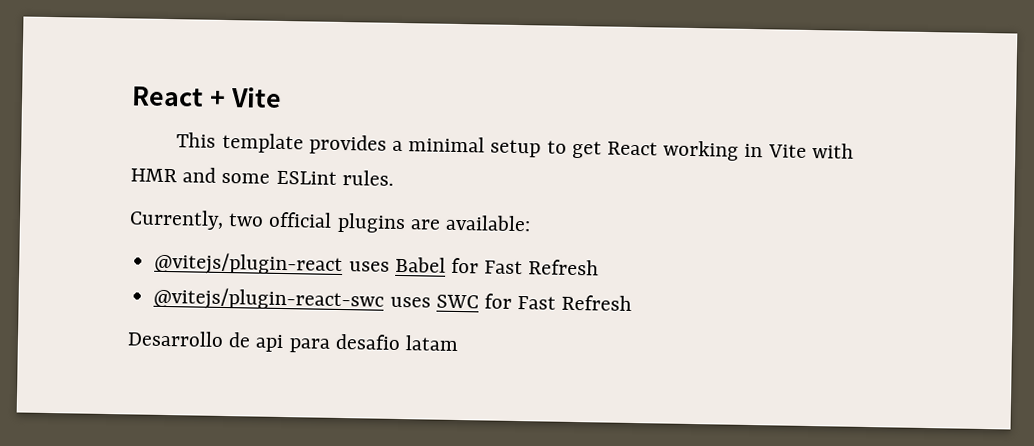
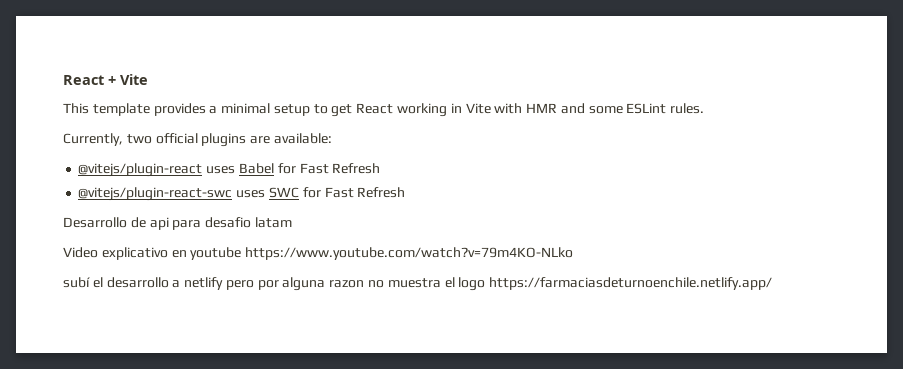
(460, 343) none -> [63,247,574,260] [63,277,773,291] // Video explicativo en youtube https://www.youtube.com/watch?v=79m4KO-NLko // subí el desarrollo a netlify pero por alguna razon no muestra el logo https://farmaciasdeturnoenchile.netlify.app/

